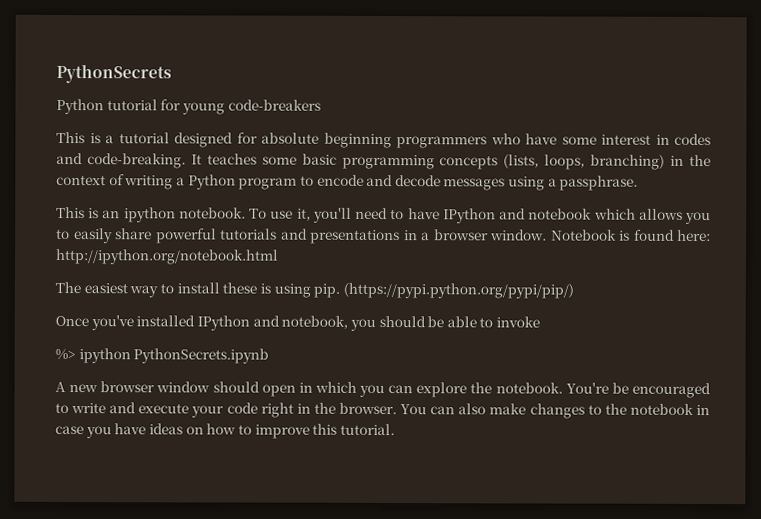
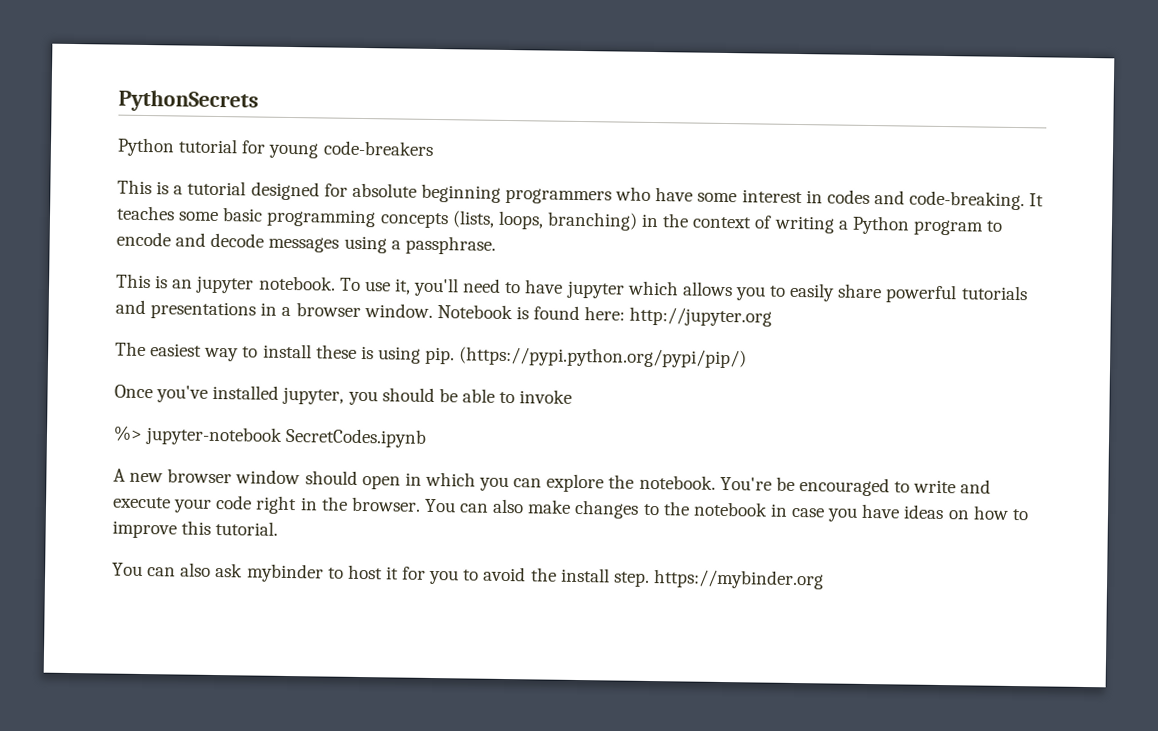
[123,207,176,223] ipython -> [195,275,255,294] jupyter
[442,208,593,224] IPython and notebook -> [565,280,625,299] jupyter
[55,248,279,265] http://ipython.org/notebook.html -> [629,306,773,327] http://jupyter.org
[196,315,349,331] IPython and notebook, -> [282,386,345,405] jupyter,
[78,348,270,364] ipython PythonSecrets.ipynb -> [145,426,428,448] jupyter-notebook SecretCodes.ipynb
(395, 429) none -> [112,562,824,590] // You can also ask mybinder to host it for you to avoid the install step. https://mybinder.org

